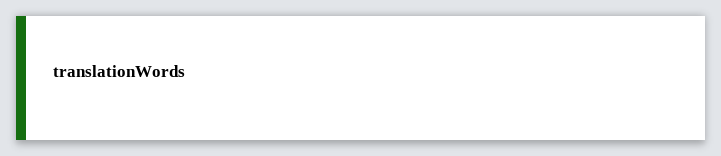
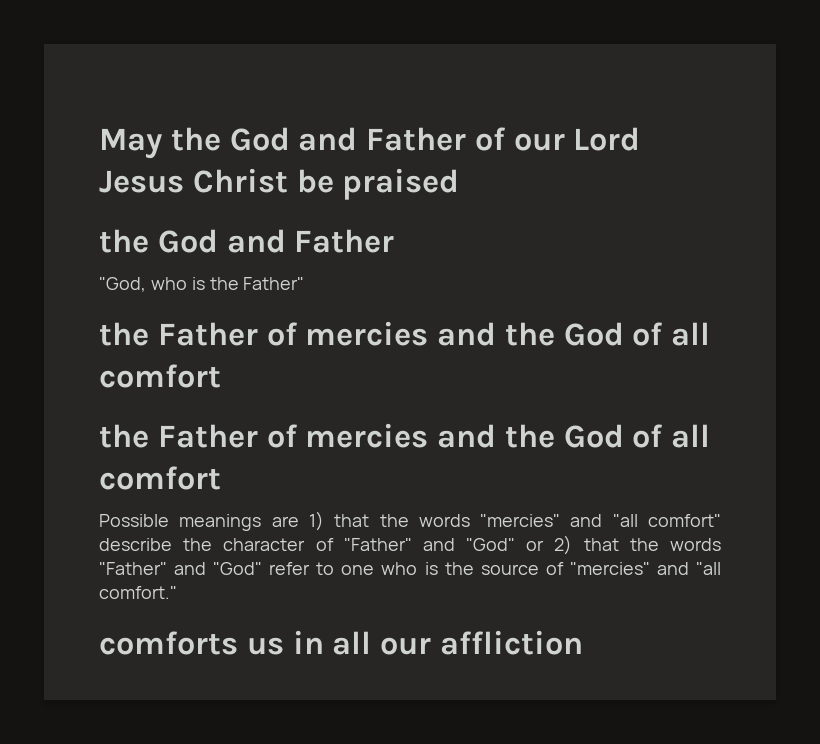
[53,65,185,77] translationWords -> [99,127,641,159] [99,168,460,200] [99,229,395,253] [99,277,305,292] [99,321,711,346] [99,364,221,388] [99,423,711,448] [99,466,221,490] [99,511,721,531] [99,535,721,555] [99,562,722,575] [99,586,177,599] [99,630,583,655] May the God and Father of our Lord Jesus Christ be praised // the God and Father // "God, who is the Father" // the Father of mercies and the God of all comfort // the Father of mercies and the God of all comfort // Possible meanings are 1) that the words "mercies" and "all comfort" describe the character of "Father" and "God" or 2) that the words "Father" and "God" refer to one who is the source of "mercies" and "all comfort." // comforts us in all our affliction

